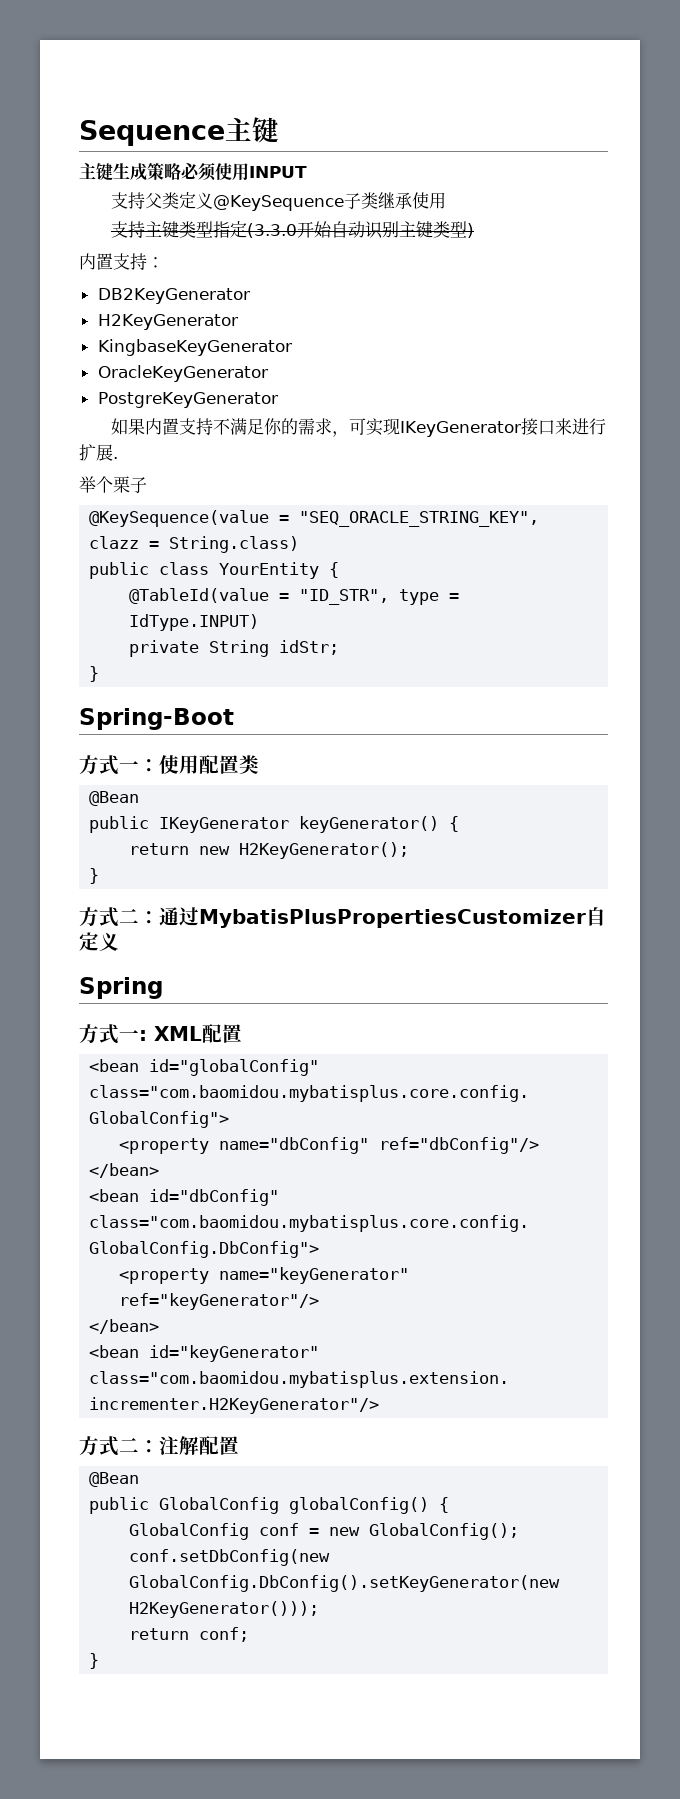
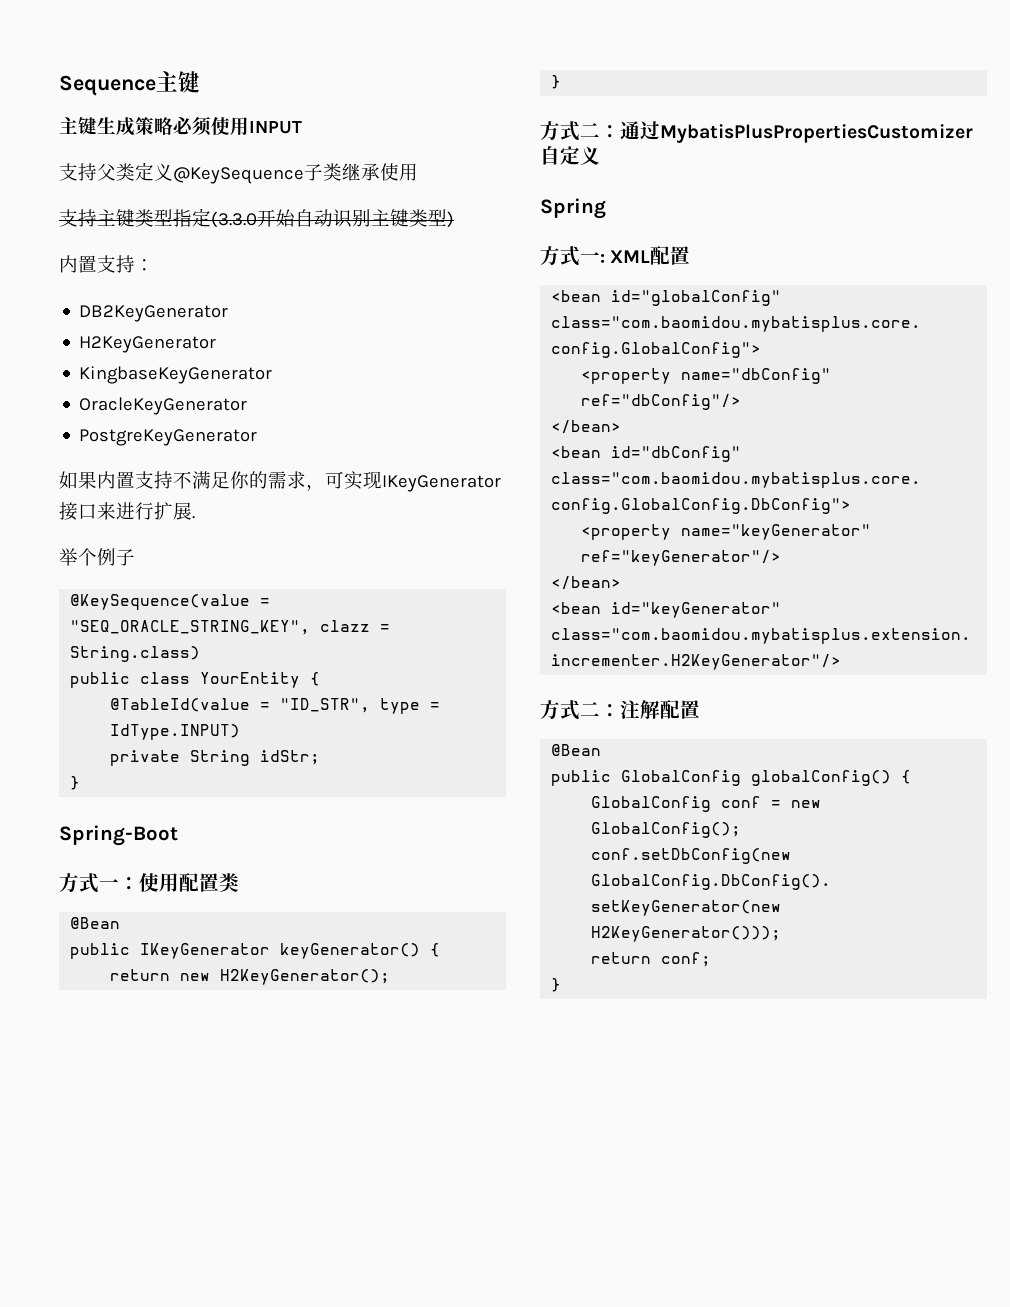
[113,476,130,493] 栗 -> [97,548,116,566] 例

